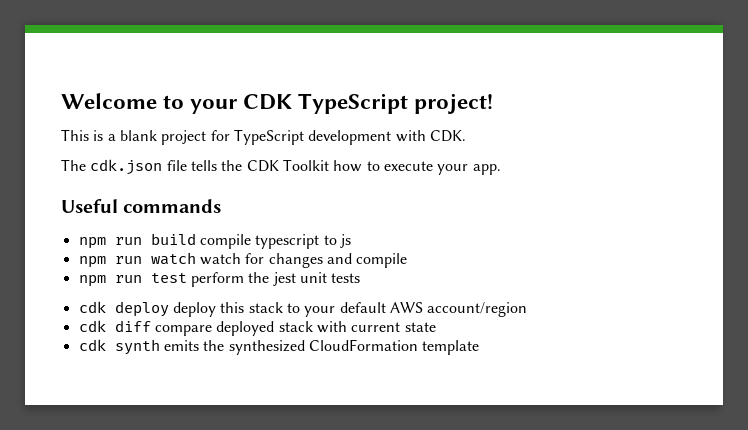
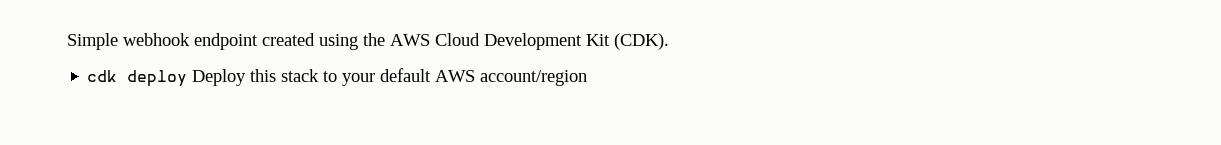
[61,93,494,114] [61,129,466,145] [61,159,501,175] [61,199,222,213] [78,233,351,249] [78,252,408,268] [78,272,361,287] Welcome to your CDK TypeScript project! // This is a blank project for TypeScript development with CDK. // The cdk.json file tells the CDK Toolkit how to execute your app. // Useful commands // npm run build compile typescript to js // npm run watch watch for changes and compile // npm run test perform the jest unit tests -> [67,33,669,50] Simple webhook endpoint created using the AWS Cloud Development Kit (CDK).
[172,302,216,317] deploy -> [192,69,247,86] Deploy
[78,320,436,336] [78,339,480,355] // cdk diff compare deployed stack with current state // cdk synth emits the synthesized CloudFormation template -> (588, 78) none

